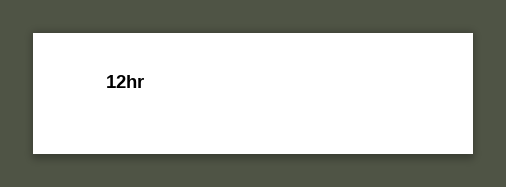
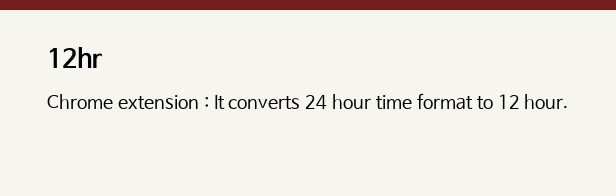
(144, 81) none -> [47,93,569,110] // Chrome extension : It converts 24 hour time format to 12 hour.

